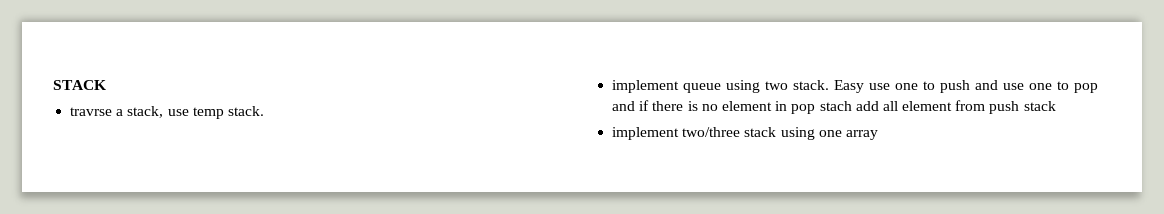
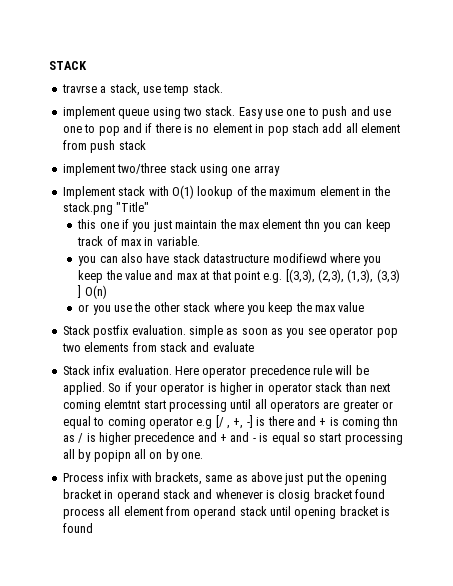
(878, 135) none -> [62,185,390,199] [62,202,150,215] [77,219,391,232] [77,236,200,246] [78,253,382,266] [78,269,400,283] [77,285,107,299] [78,302,365,315] [62,325,398,338] [61,342,254,352] [62,365,369,378] [62,382,390,395] [62,399,394,412] [62,415,399,429] [62,432,403,445] [62,449,203,462] [62,472,387,485] [62,489,386,502] [62,506,391,519] [62,523,93,533] // Implement stack with O(1) lookup of the maximum element in the stack.png "Title" // this one if you just maintain the max element thn you can keep track of max in variable. // you can also have stack datastructure modifiewd where you keep the value and max at that point e.g. [(3,3), (2,3), (1,3), (3,3) ] O(n) // or you use the other stack where you keep the max value // Stack postfix evaluation. simple as soon as you see operator pop two elements from stack and evaluate // Stack infix evaluation. Here operator precedence rule will be applied. So if your operator is higher in operator stack than next coming elemtnt start processing until all operators are greater or equal to coming operator e.g [/ , +, -] is there and + is coming thn as / is higher precedence and + and - is equal so start processing all by popipn all on by one. // Process infix with brackets, same as above just put the opening bracket in operand stack and whenever is closig bracket found process all element from operand stack until opening bracket is found

